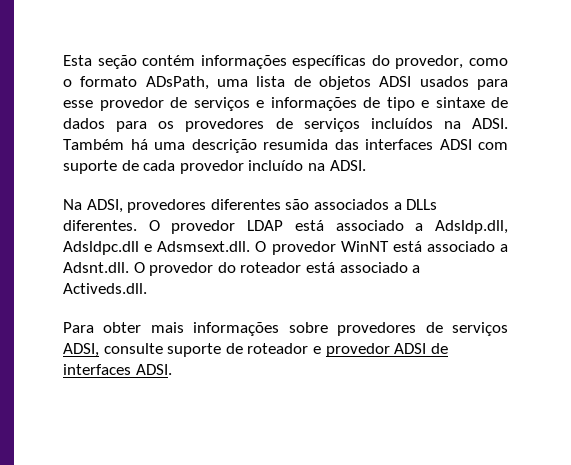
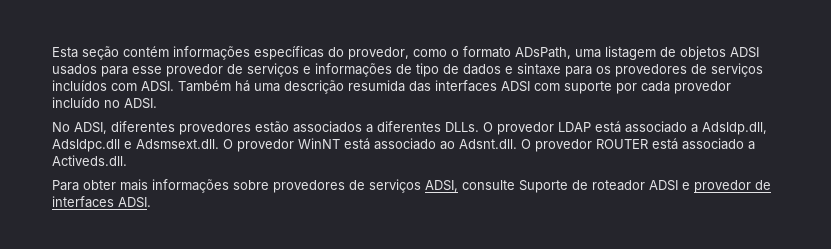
[256,76,286,87] lista -> [605,46,656,60] listagem
[421,97,508,108] [63,118,105,129] e sintaxe de dados -> [443,63,561,75] de dados e sintaxe
[443,121,461,129] na -> [111,83,137,91] com
[121,160,139,171] de -> [616,83,637,94] por
[307,163,325,171] na -> [104,100,120,108] no
[63,199,438,213] [63,220,137,231] Na ADSI, provedores diferentes são associados a DLLs diferentes. -> [52,121,479,135] No ADSI, diferentes provedores estão associados a diferentes DLLs.
[500,244,508,252] a -> [440,141,455,150] ao
[217,262,302,273] do roteador -> [596,139,648,149] ROUTER
[167,343,222,357] suporte -> [519,180,568,193] Suporte
(309, 348) none -> [649,180,678,191] ADSI
[394,343,427,354] ADSI -> (751, 186) none

